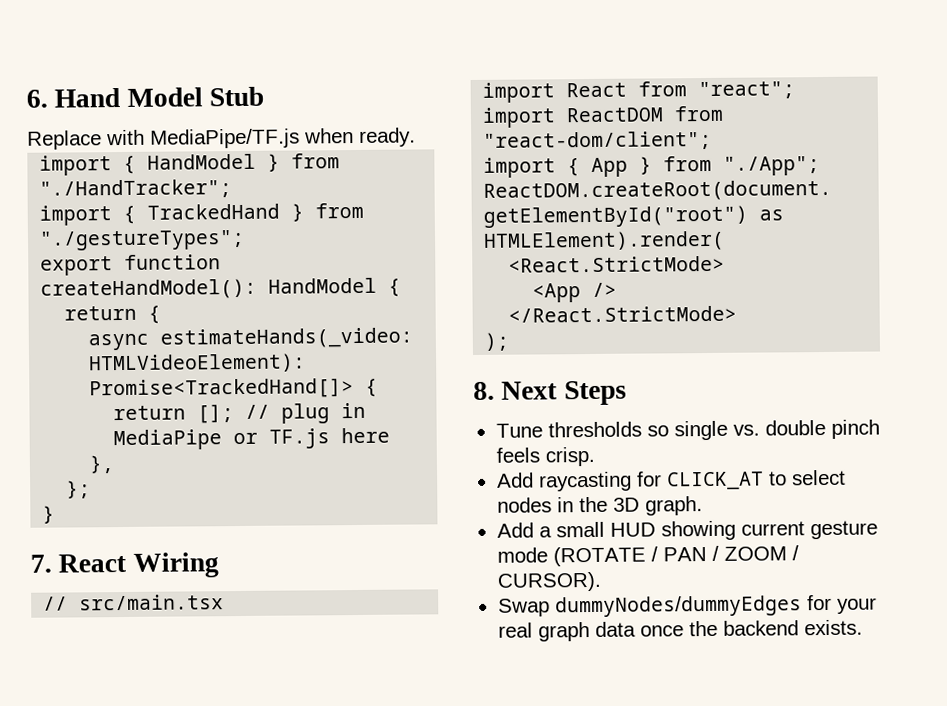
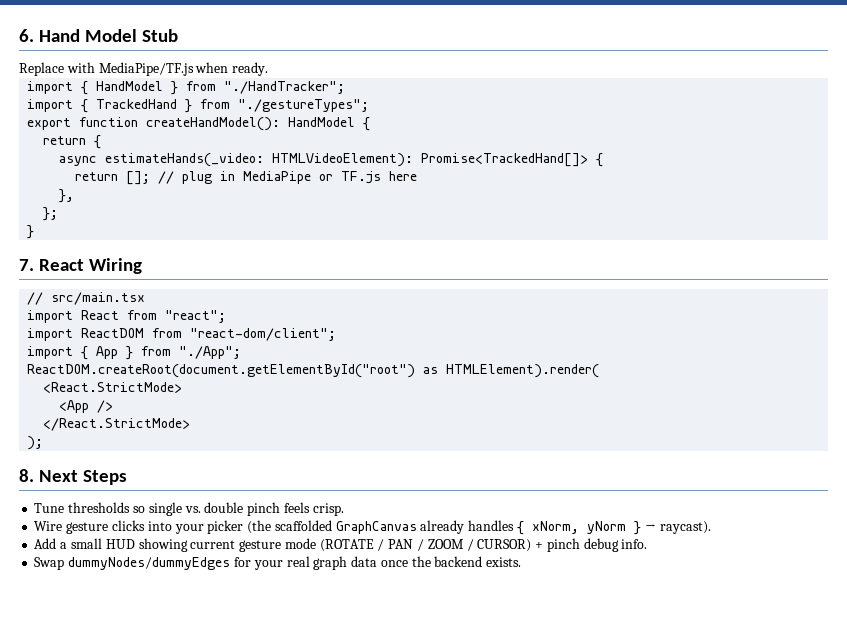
[496,469,846,492] [496,496,703,516] Add raycasting for CLICK_AT to select nodes in the 3D graph. -> [34,520,711,535] Wire gesture clicks into your picker (the scaffolded GraphCanvas already handles { xNorm, yNorm } → raycast).
[496,571,602,592] CURSOR). -> [477,538,648,552] CURSOR) + pinch debug info.

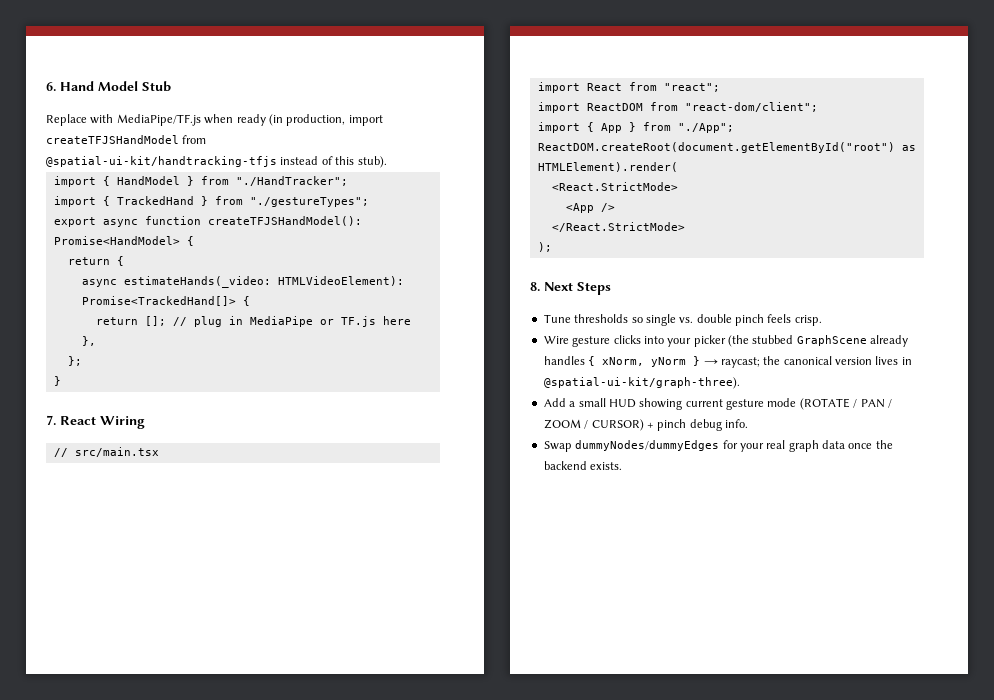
[232,62,269,76] ready. -> [236,114,383,126] [46,135,207,144] [46,156,387,168] ready (in production, import createTFJSHandModel from @spatial-ui-kit/handtracking-tfjs instead of this stub).
[79,117,356,131] function createHandModel(): HandModel -> [102,216,362,227] [53,236,180,245] async function createTFJSHandModel(): Promise<HandModel>
[274,520,417,534] scaffolded GraphCanvas -> [752,335,867,346] stubbed GraphScene
[659,521,711,534] raycast). -> [720,356,912,368] [543,377,740,389] raycast; the canonical version lives in @spatial-ui-kit/graph-three).

